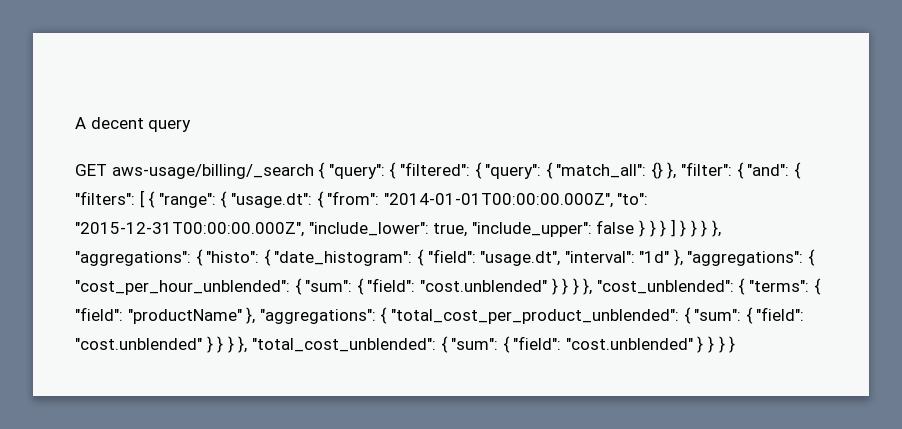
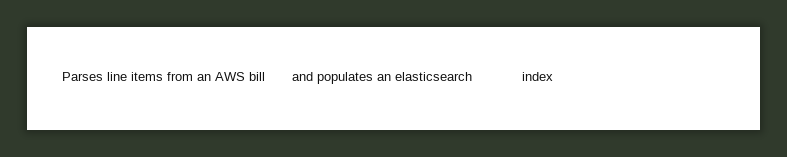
[75,117,192,132] [75,162,801,179] [75,190,649,208] [75,219,722,237] [75,249,816,266] [75,278,821,295] [75,307,805,324] [75,336,736,353] A decent query // GET aws-usage/billing/_search { "query": { "filtered": { "query": { "match_all": {} }, "filter": { "and": { "filters": [ { "range": { "usage.dt": { "from": "2014-01-01T00:00:00.000Z", "to": "2015-12-31T00:00:00.000Z", "include_lower": true, "include_upper": false } } } ] } } } }, "aggregations": { "histo": { "date_histogram": { "field": "usage.dt", "interval": "1d" }, "aggregations": { "cost_per_hour_unblended": { "sum": { "field": "cost.unblended" } } } }, "cost_unblended": { "terms": { "field": "productName" }, "aggregations": { "total_cost_per_product_unblended": { "sum": { "field": "cost.unblended" } } } }, "total_cost_unblended": { "sum": { "field": "cost.unblended" } } } } -> [62,72,553,84] Parses line items from an AWS bill and populates an elasticsearch index

